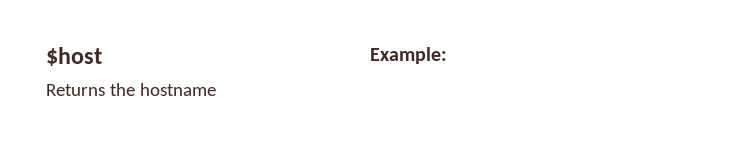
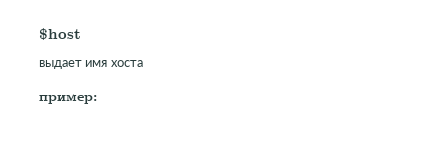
[46,83,216,96] [370,47,447,64] Returns the hostname // Example: -> [39,60,143,69] [39,93,97,104] выдает имя хоста // пример:

